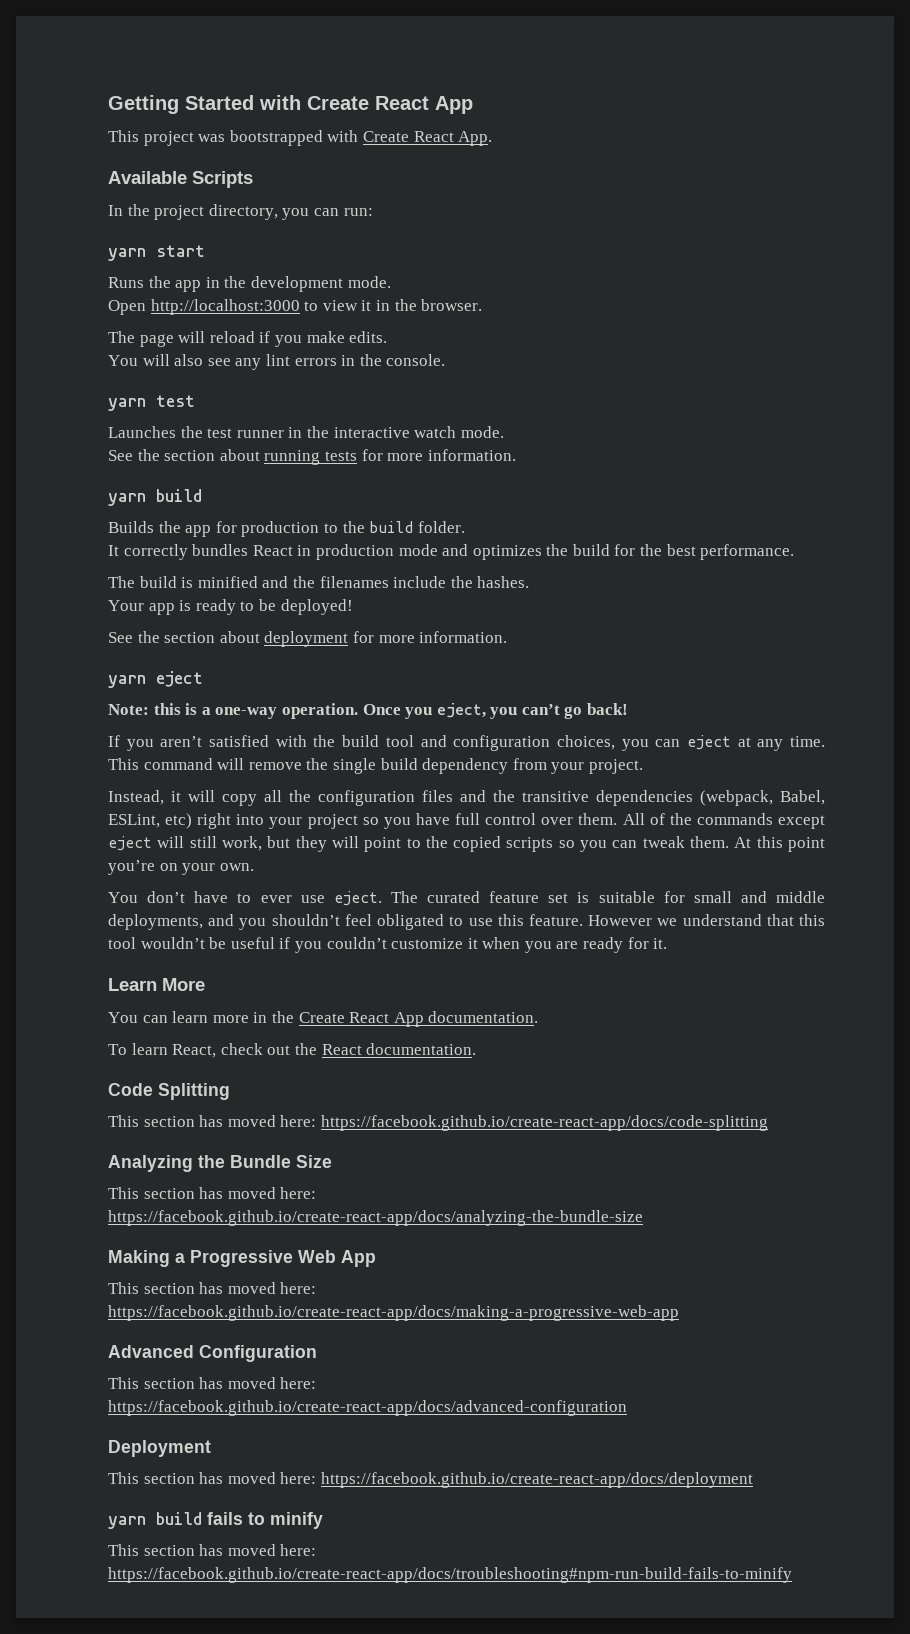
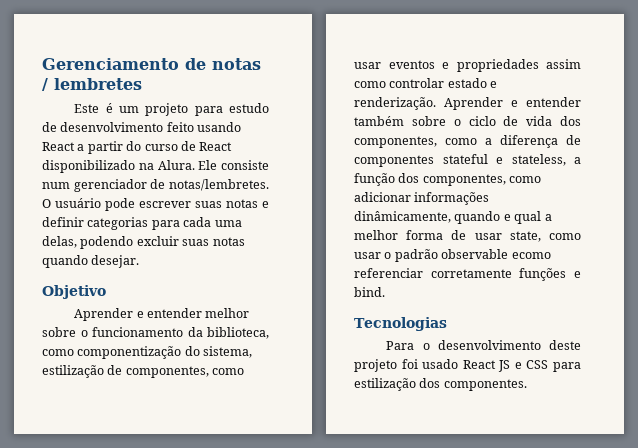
[108,95,473,114] [108,130,493,146] [108,171,253,188] [108,204,373,220] [108,245,205,261] [108,276,391,292] [108,299,483,315] [108,331,388,347] [108,354,446,370] [108,395,195,411] [108,426,504,438] [108,449,516,465] [108,489,202,506] [108,521,465,537] [108,544,795,560] [108,576,530,588] [108,599,353,615] [108,631,508,647] [108,671,203,688] [108,703,629,719] [108,735,825,751] [108,758,643,774] [108,790,825,806] [108,813,826,829] [108,836,825,852] [108,860,254,875] [108,891,825,906] [108,914,825,930] [108,937,668,953] [108,978,205,991] [108,1011,539,1027] [108,1043,477,1058] [108,1083,230,1100] [108,1115,768,1131] [108,1155,332,1172] [108,1187,317,1199] [108,1210,643,1226] [108,1250,376,1267] [108,1282,317,1294] [108,1305,679,1321] [108,1345,317,1362] [108,1377,317,1389] [108,1400,627,1416] [108,1440,211,1457] [108,1472,753,1488] [108,1512,323,1529] [108,1544,317,1556] [108,1567,792,1583] Getting Started with Create React App // This project was bootstrapped with Create React App. // Available Scripts // In the project directory, you can run: // yarn start // Runs the app in the development mode. // Open http://localhost:3000 to view it in the browser. // The page will reload if you make edits. // You will also see any lint errors in the console. // yarn test // Launches the test runner in the interactive watch mode. // See the section about running tests for more information. // yarn build // Builds the app for production to the build folder. // It correctly bundles React in production mode and optimizes the build for the best performance. // The build is minified and the filenames include the hashes. // Your app is ready to be deployed! // See the section about deployment for more information. // yarn eject // Note: this is a one-way operation. Once you eject, you can’t go back! // If you aren’t satisfied with the build tool and configuration choices, you can eject at any time. This command will remove the single build dependency from your project. // Instead, it will copy all the configuration files and the transitive dependencies (webpack, Babel, ESLint, etc) right into your project so you have full control over them. All of the commands except eject will still work, but they will point to the copied scripts so you can tweak them. At this point you’re on your own. // You don’t have to ever use eject. The curated feature set is suitable for small and middle deployments, and you shouldn’t feel obligated to use this feature. However we understand that this tool wouldn’t be useful if you couldn’t customize it when you are ready for it. // Learn More // You can learn more in the Create React App documentation. // To learn React, check out the React documentation. // Code Splitting // This section has moved here: https://facebook.github.io/create-react-app/docs/code-splitting // Analyzing the Bundle Size // This section has moved here: https://facebook.github.io/create-react-app/docs/analyzing-the-bundle-size // Making a Progressive Web App // This section has moved here: https://facebook.github.io/create-react-app/docs/making-a-progressive-web-app // Advanced Configuration // This section has moved here: https://facebook.github.io/create-react-app/docs/advanced-configuration // Deployment // This section has moved here: https://facebook.github.io/create-react-app/docs/deployment // yarn build fails to minify // This section has moved here: https://facebook.github.io/create-react-app/docs/troubleshooting#npm-run-build-fails-to-minify -> [42,58,261,70] [42,78,142,91] [74,103,269,116] [42,122,242,132] [42,141,233,154] [42,160,269,173] [42,179,269,192] [42,198,269,211] [42,217,242,230] [42,236,245,249] [42,255,140,268] [42,285,106,299] [74,308,250,321] [42,327,269,339] [42,346,253,359] [42,365,245,378] [354,59,581,72] [354,78,498,88] [354,97,581,110] [354,116,581,126] [354,135,581,148] [354,154,581,167] [354,173,542,186] [354,192,490,205] [354,211,552,224] [354,230,581,242] [354,249,551,262] [354,268,581,281] [354,287,385,297] [354,317,447,331] [386,340,581,350] [354,359,581,372] [354,378,527,391] Gerenciamento de notas / lembretes // Este é um projeto para estudo de desenvolvimento feito usando React a partir do curso de React disponibilizado na Alura. Ele consiste num gerenciador de notas/lembretes. O usuário pode escrever suas notas e definir categorias para cada uma delas, podendo excluir suas notas quando desejar. // Objetivo // Aprender e entender melhor sobre o funcionamento da biblioteca, como componentização do sistema, estilização de componentes, como usar eventos e propriedades assim como controlar estado e renderização. Aprender e entender também sobre o ciclo de vida dos componentes, como a diferença de componentes stateful e stateless, a função dos componentes, como adicionar informações dinâmicamente, quando e qual a melhor forma de usar state, como usar o padrão observable ecomo referenciar corretamente funções e bind. // Tecnologias // Para o desenvolvimento deste projeto foi usado React JS e CSS para estilização dos componentes.

